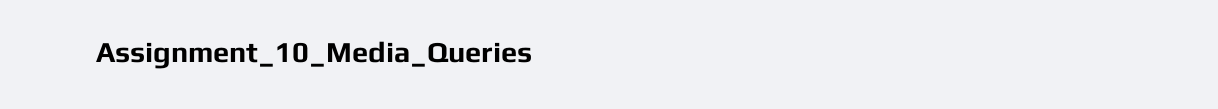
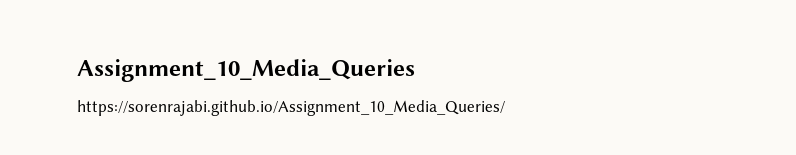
(532, 55) none -> [77,100,505,116] // https://sorenrajabi.github.io/Assignment_10_Media_Queries/

